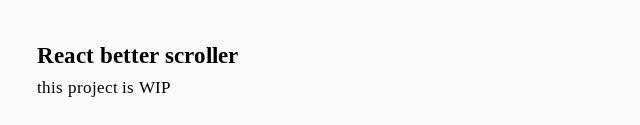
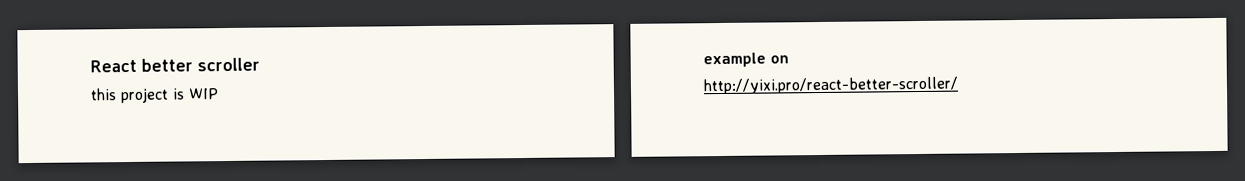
(170, 87) none -> [703,52,789,68] [703,76,959,95] // example on // http://yixi.pro/react-better-scroller/

